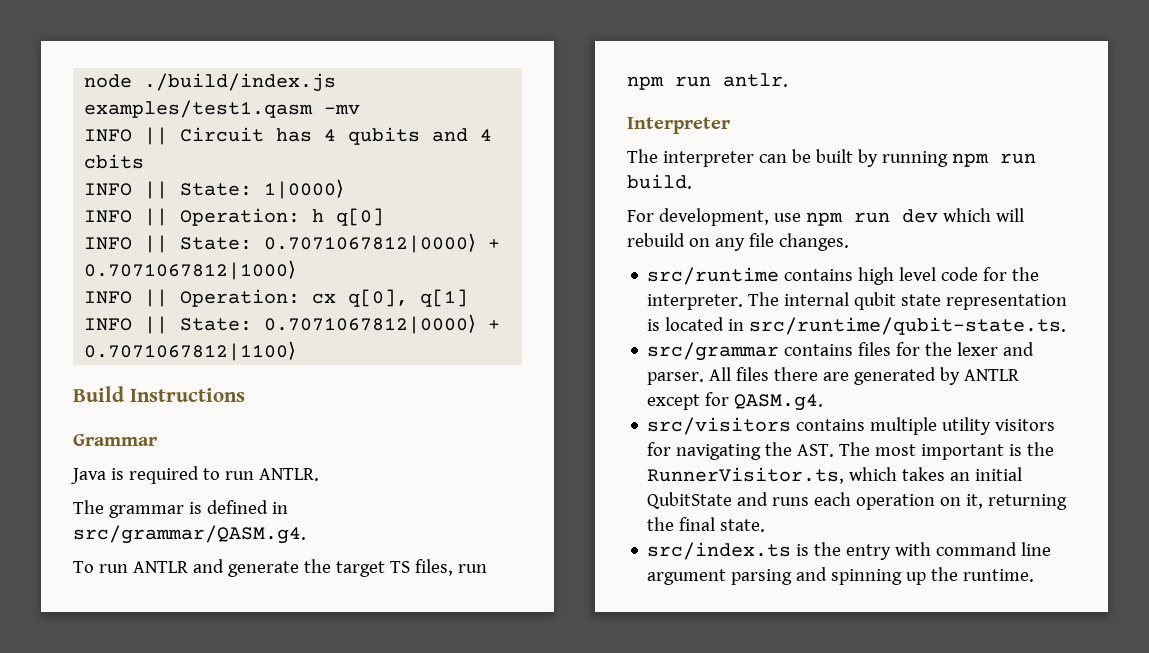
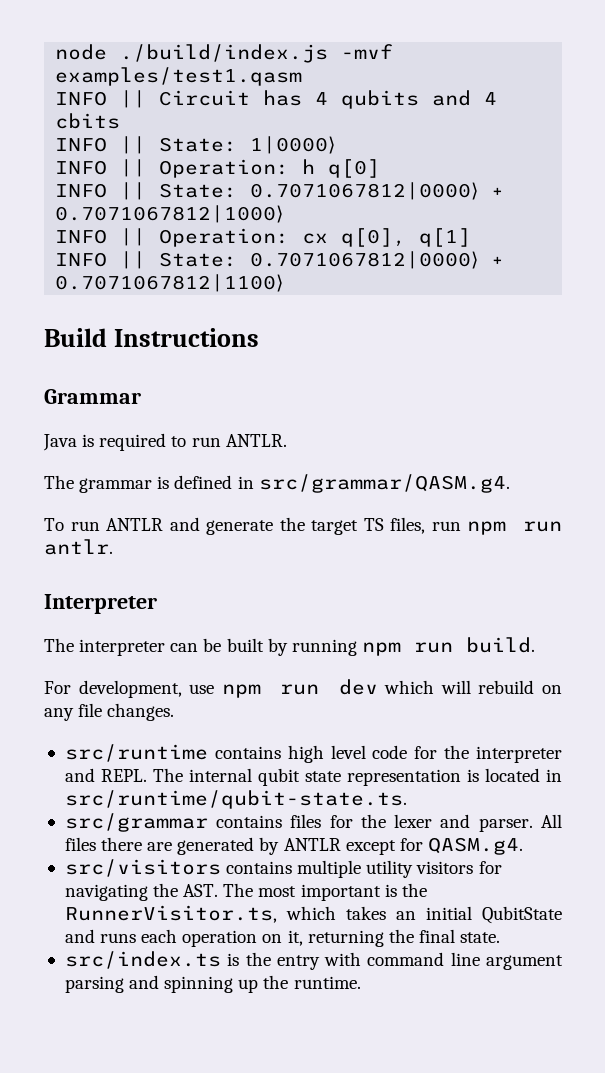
(337, 82) none -> [341,44,394,59] -mvf
[324,104,361,115] -mv -> (303, 76) none
[647,294,744,310] interpreter. -> [475,746,562,763] [64,768,147,782] interpreter and REPL.

